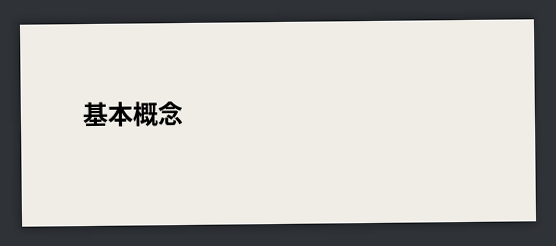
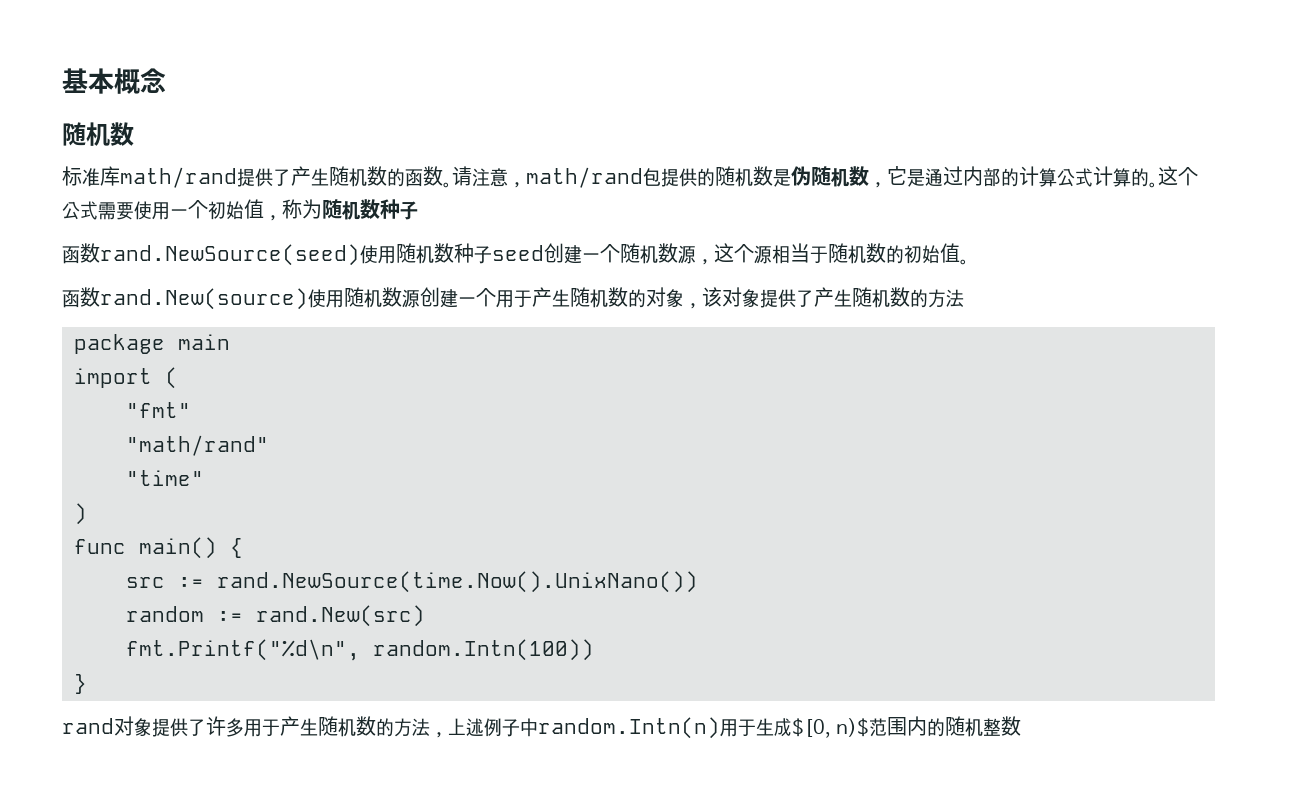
(184, 113) none -> [62,122,134,146] [62,166,1198,188] [62,199,418,221] [62,243,969,266] [62,287,964,310] [74,334,230,354] [74,367,178,389] [126,402,191,418] [126,435,269,456] [126,470,204,486] [74,503,87,525] [74,537,243,559] [126,571,698,593] [126,605,425,627] [126,639,594,661] [74,674,87,694] [62,716,1022,739] // 随机数 // 标准库math/rand提供了产生随机数的函数。请注意，math/rand包提供的随机数是伪随机数，它是通过内部的计算公式计算的。这个公式需要使用一个初始值，称为随机数种子 // 函数rand.NewSource(seed)使用随机数种子seed创建一个随机数源，这个源相当于随机数的初始值。 // 函数rand.New(source)使用随机数源创建一个用于产生随机数的对象，该对象提供了产生随机数的方法 // package main // import ( // "fmt" // "math/rand" // "time" // ) // func main() { // src := rand.NewSource(time.Now().UnixNano()) // random := rand.New(src) // fmt.Printf("%d\n", random.Intn(100)) // } // rand对象提供了许多用于产生随机数的方法，上述例子中random.Intn(n)用于生成$[0, n)$范围内的随机整数

